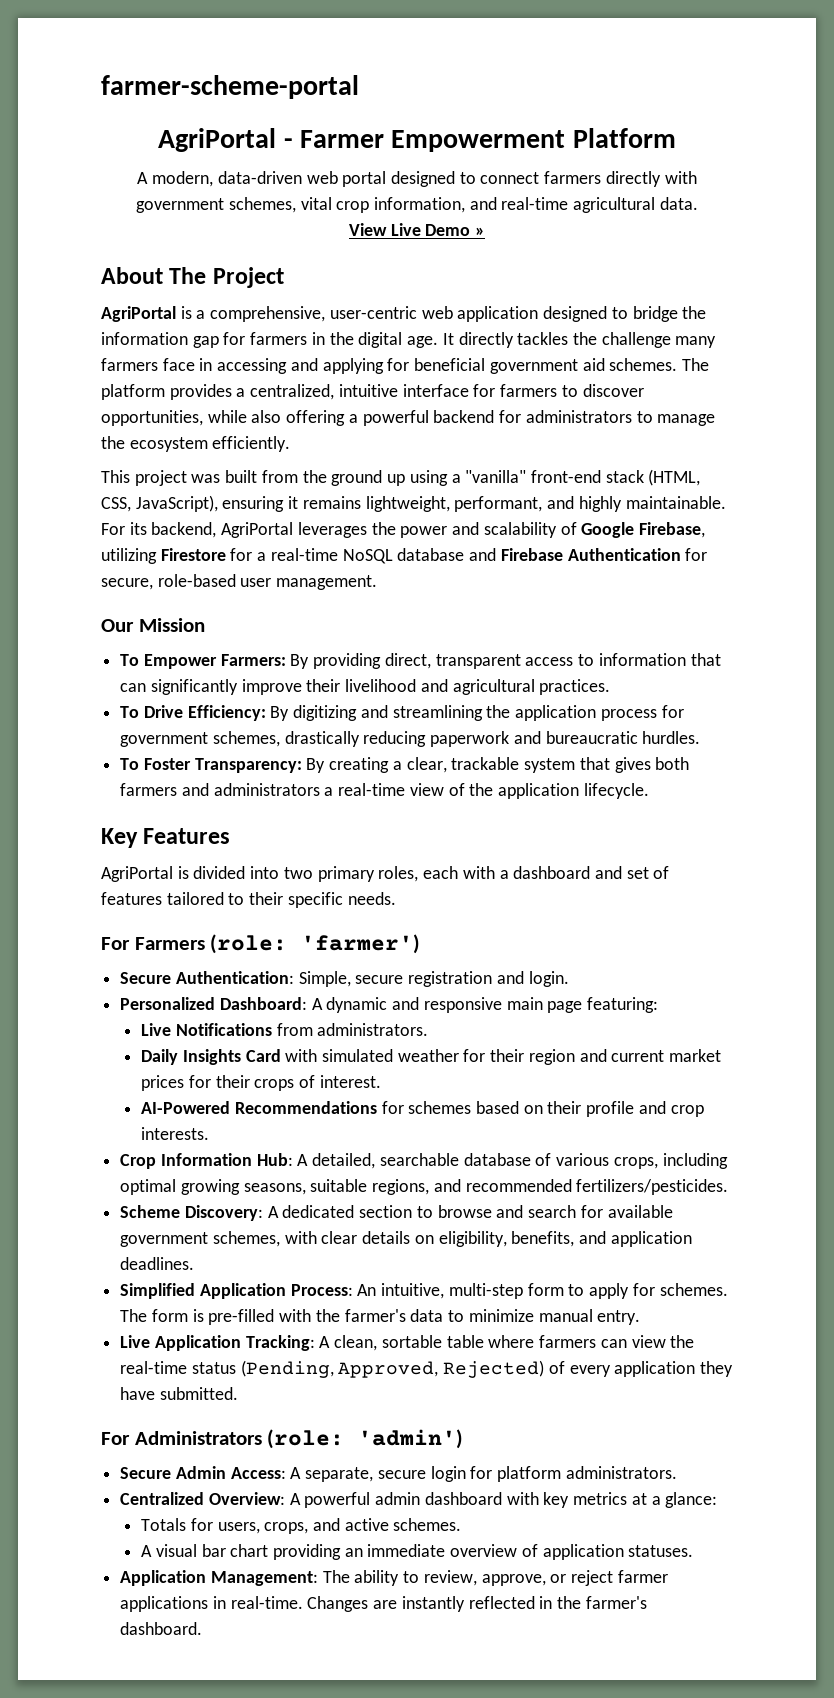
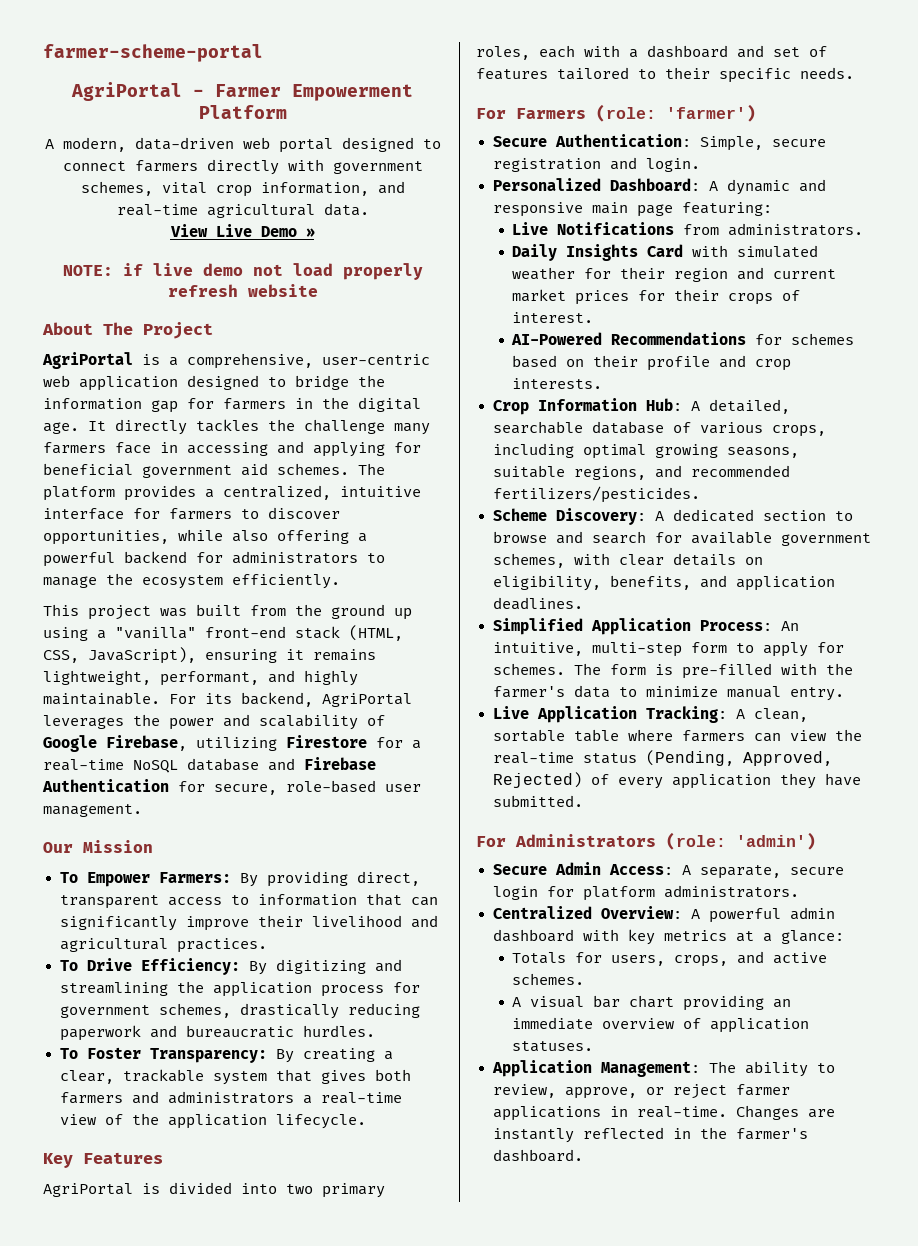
(486, 231) none -> [62,263,423,280] [167,284,318,297] // NOTE: if live demo not load properly refresh website

